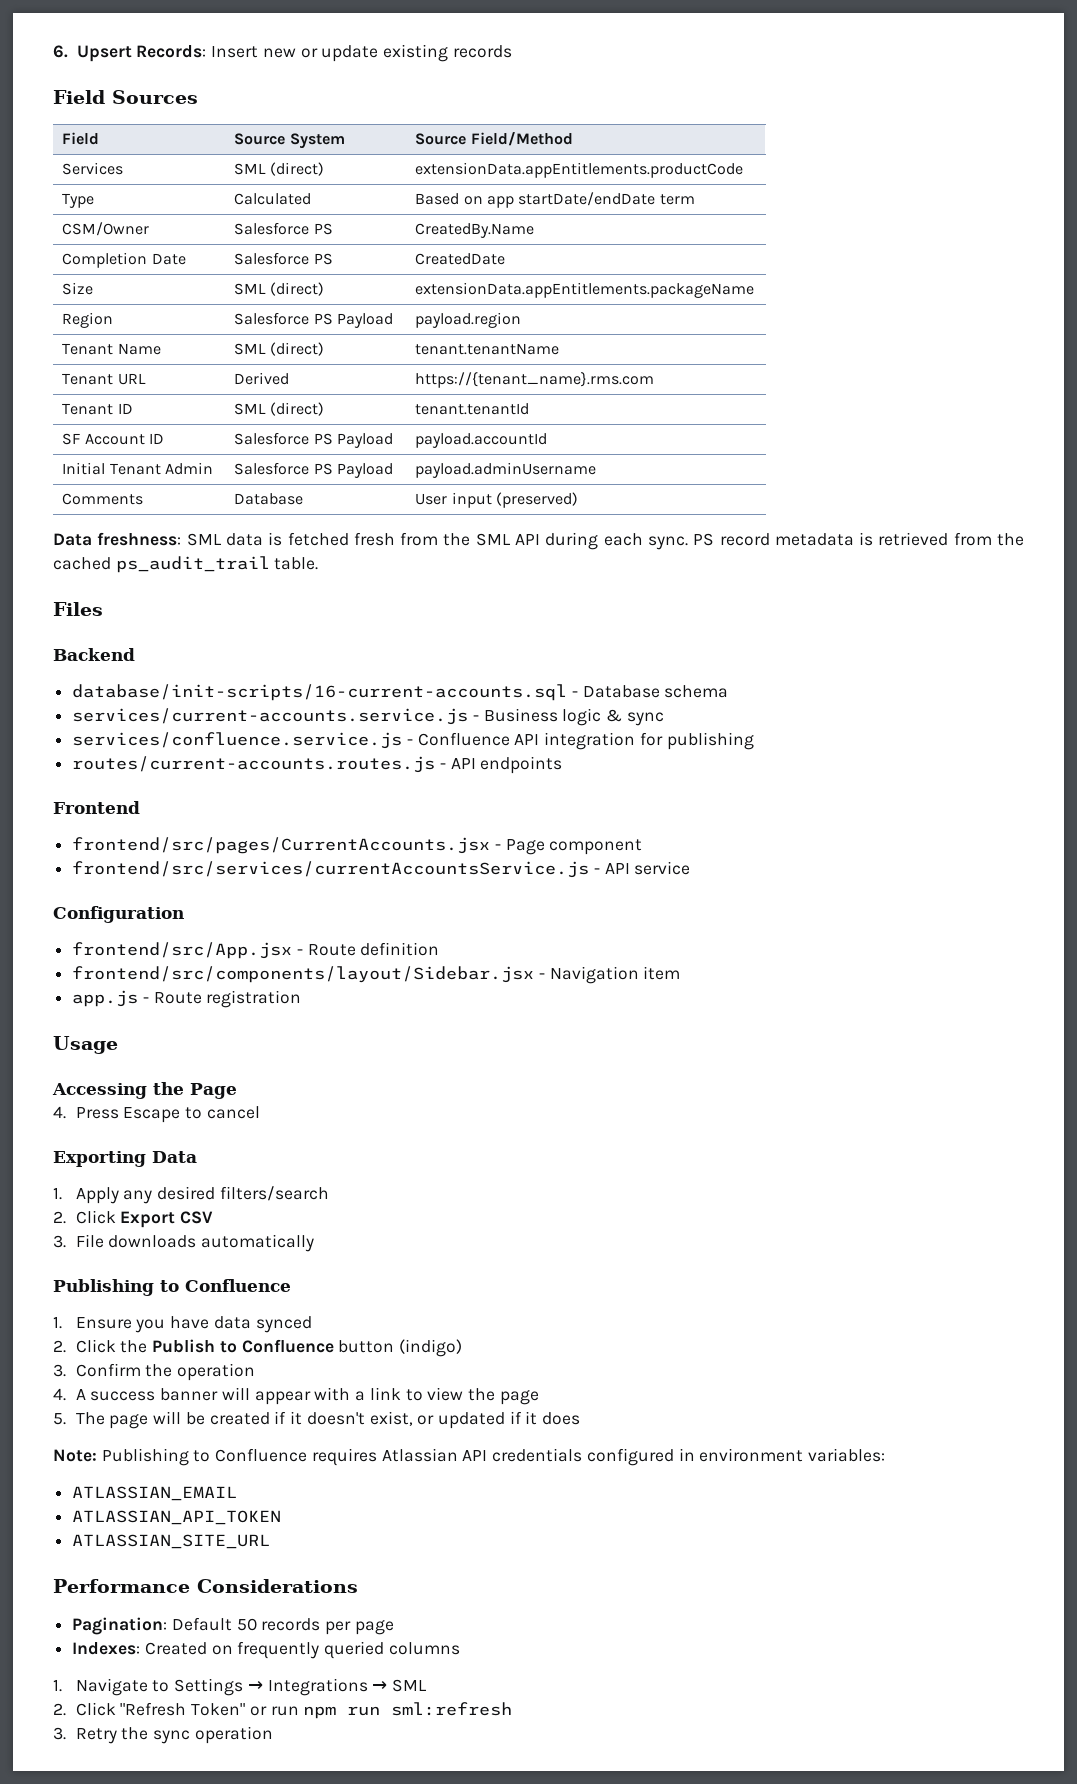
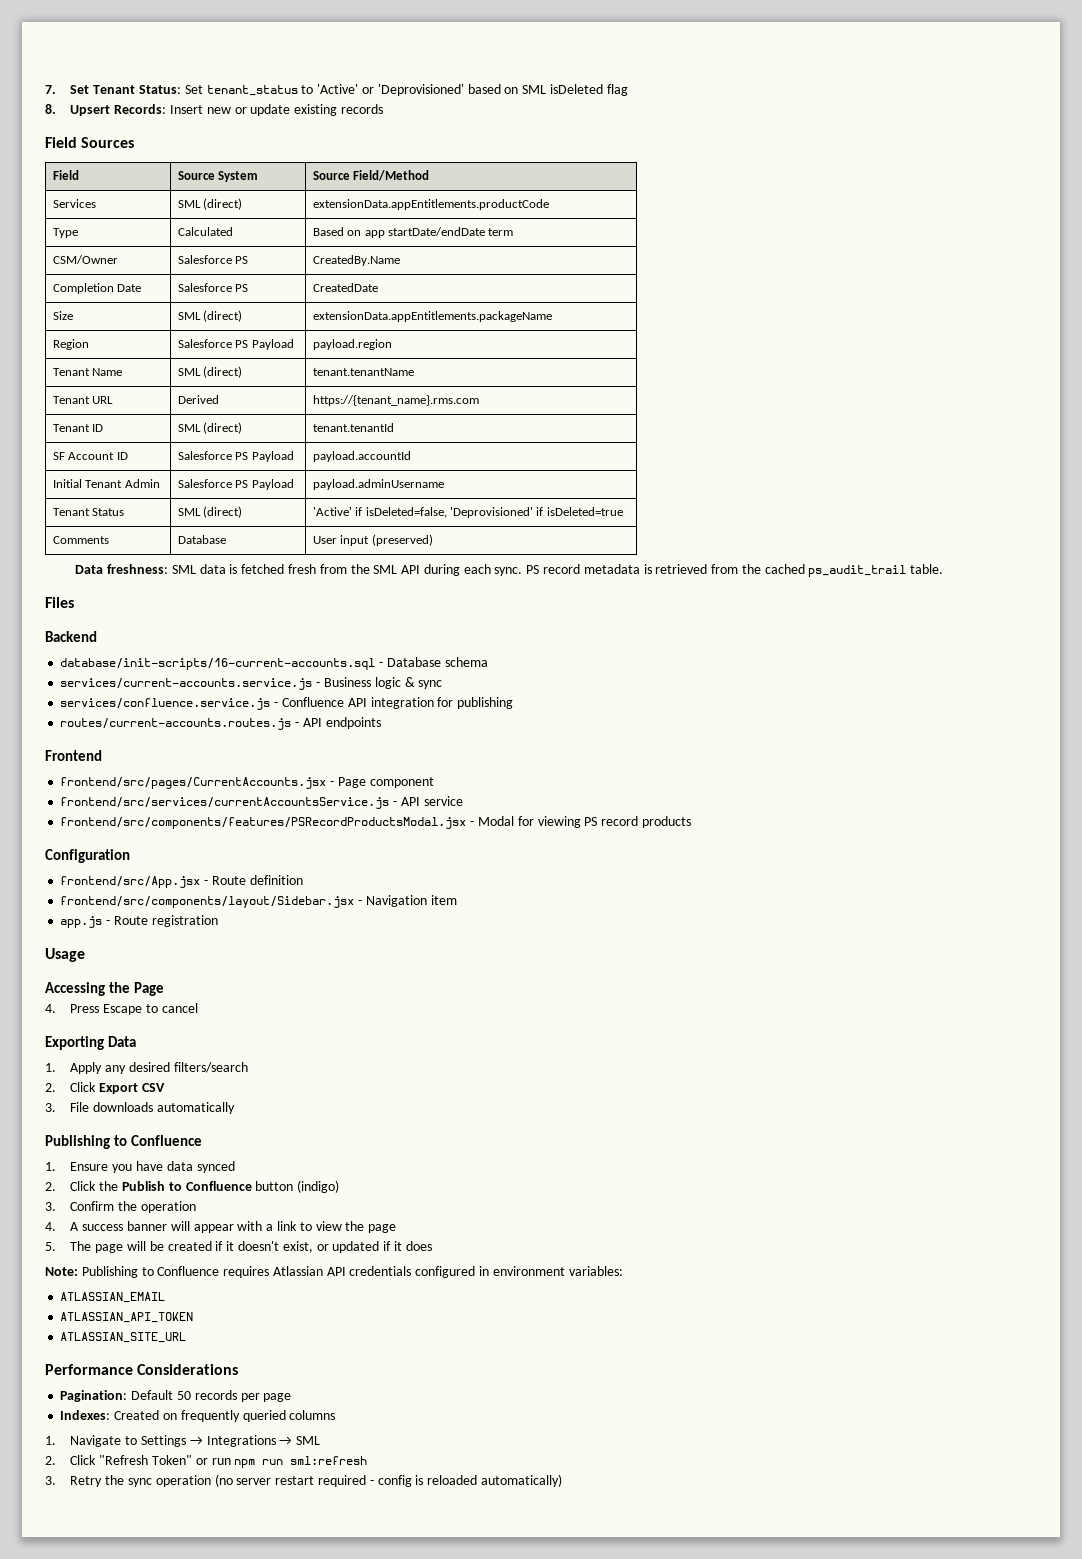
[53,45,68,58] 6. -> [45,84,628,96] [45,104,56,114] 7. Set Tenant Status: Set tenant_status to 'Active' or 'Deprovisioned' based on SML isDeleted flag // 8.
(597, 470) none -> [52,508,125,516] [177,506,243,518] [312,507,623,518] // Tenant Status | SML (direct) | 'Active' if isDeleted=false, 'Deprovisioned' if isDeleted=true
(691, 868) none -> [60,816,691,829] // frontend/src/components/features/PSRecordProductsModal.jsx - Modal for viewing PS record products
(273, 1735) none -> [214,1474,562,1487] (no server restart required - config is reloaded automatically)

